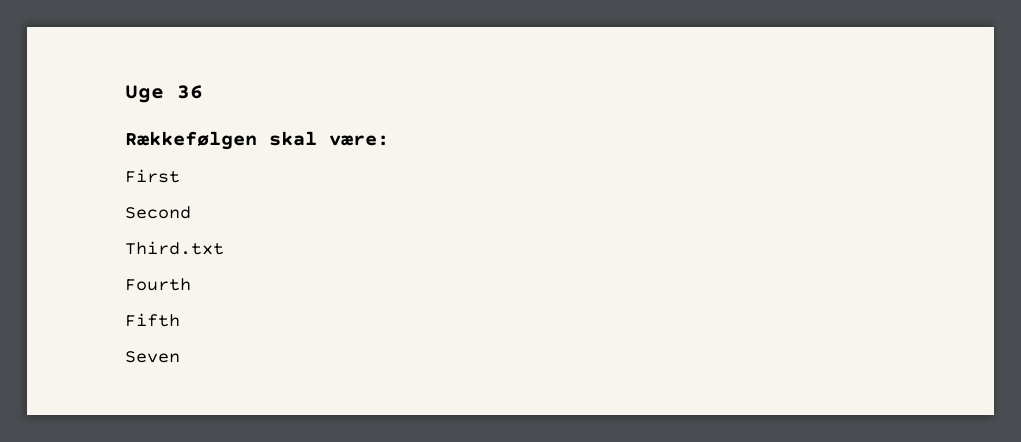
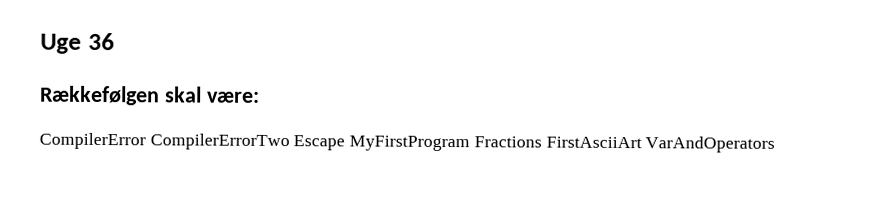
[125,169,180,183] [125,206,191,219] [125,241,224,255] [125,278,191,291] [125,313,180,327] [125,351,180,363] First // Second // Third.txt // Fourth // Fifth // Seven -> [39,132,776,153] CompilerError CompilerErrorTwo Escape MyFirstProgram Fractions FirstAsciiArt VarAndOperators

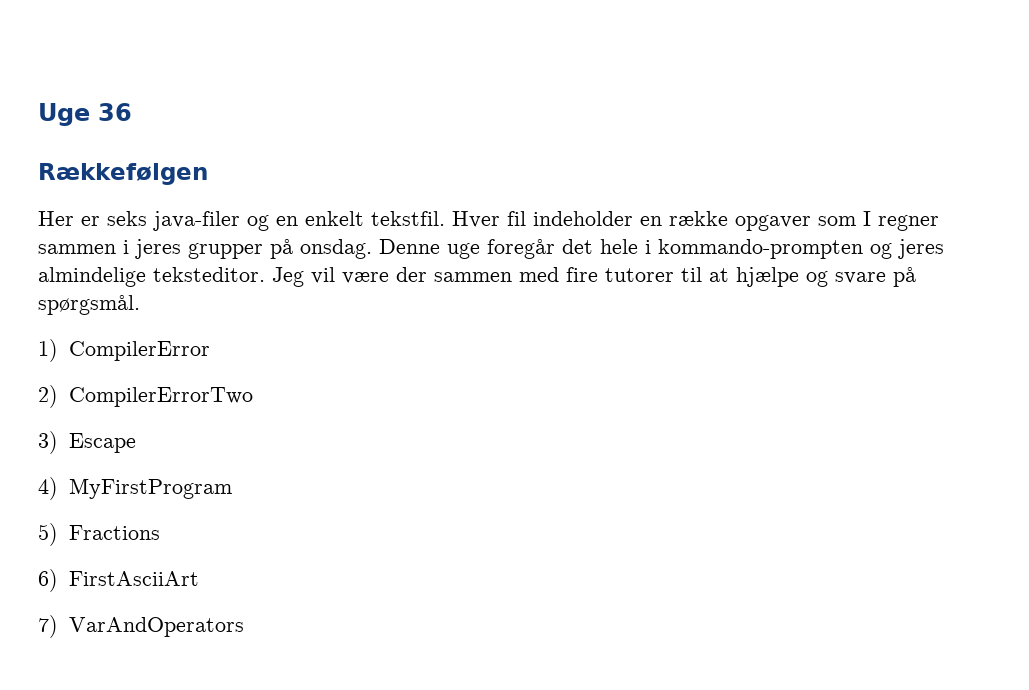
[163,86,260,103] skal være: // -> [38,211,939,231] [38,239,944,259] [38,267,916,287] [38,295,140,315] [38,339,58,362] // Her er seks java-filer og en enkelt tekstfil. Hver fil indeholder en række opgaver som I regner sammen i jeres grupper på onsdag. Denne uge foregår det hele i kommando-prompten og jeres almindelige teksteditor. Jeg vil være der sammen med fire tutorer til at hjælpe og svare på spørgsmål. // 1)
(146, 141) none -> [38,385,58,408] // 2)
(290, 142) none -> [38,431,58,454] // 3)
(346, 143) none -> [38,477,58,500] // 4)
(471, 143) none -> [38,523,58,546] // 5)
(542, 142) none -> [38,569,58,592] // 6)
(642, 142) none -> [38,615,58,638] // 7)

